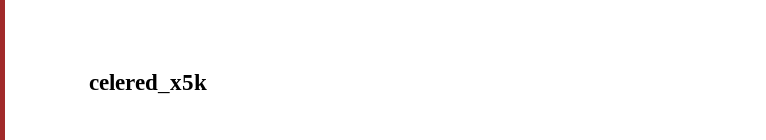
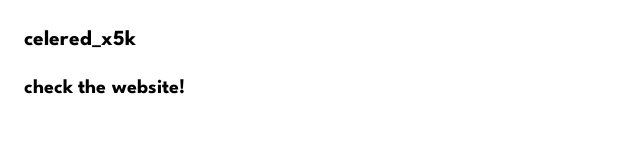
(207, 84) none -> [24,79,185,94] // check the website!

